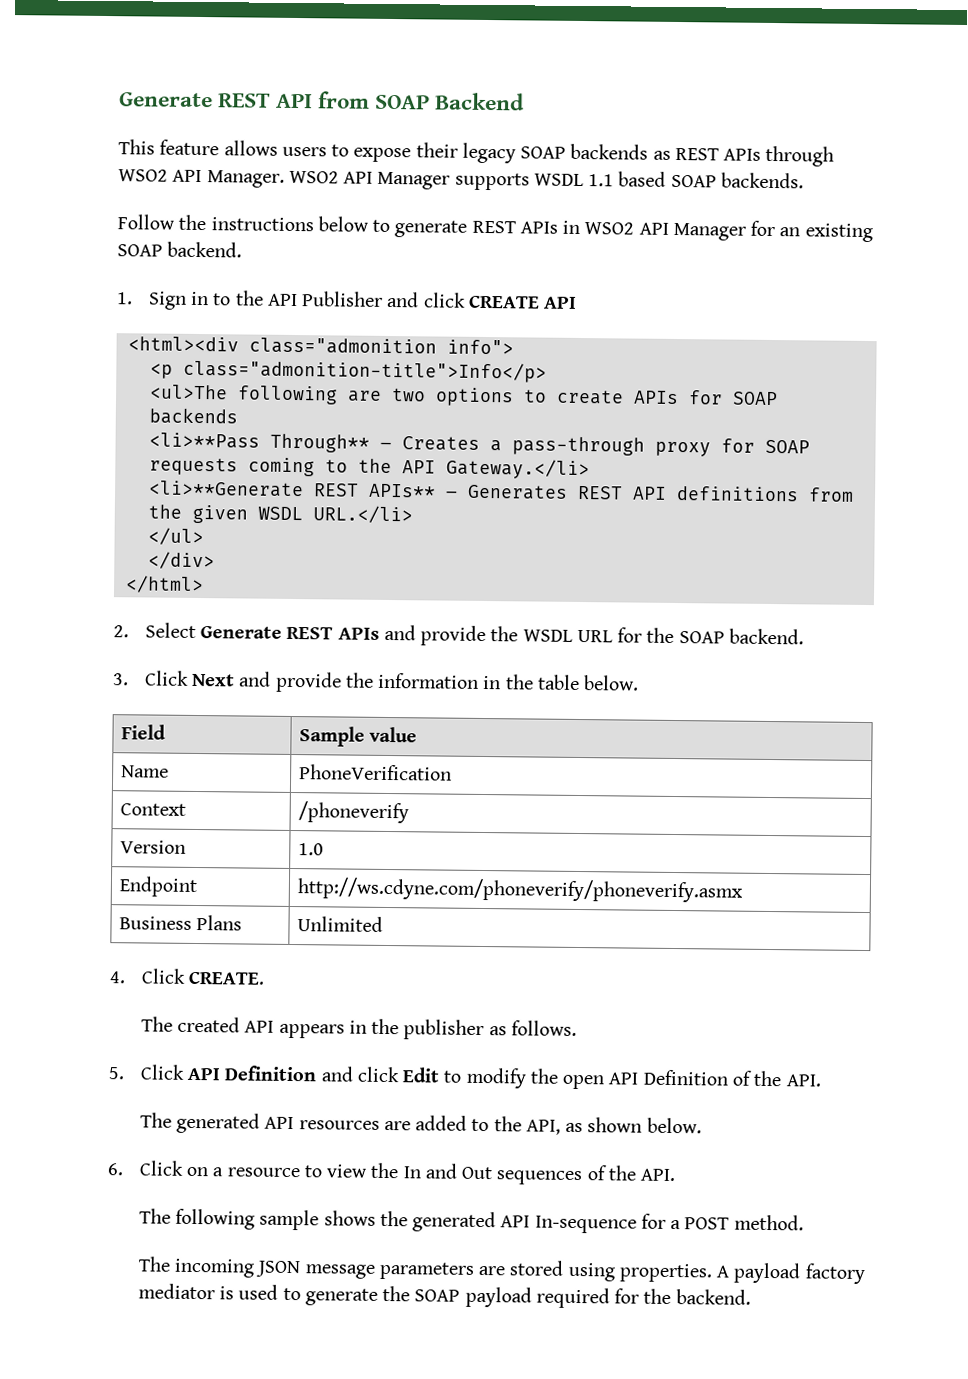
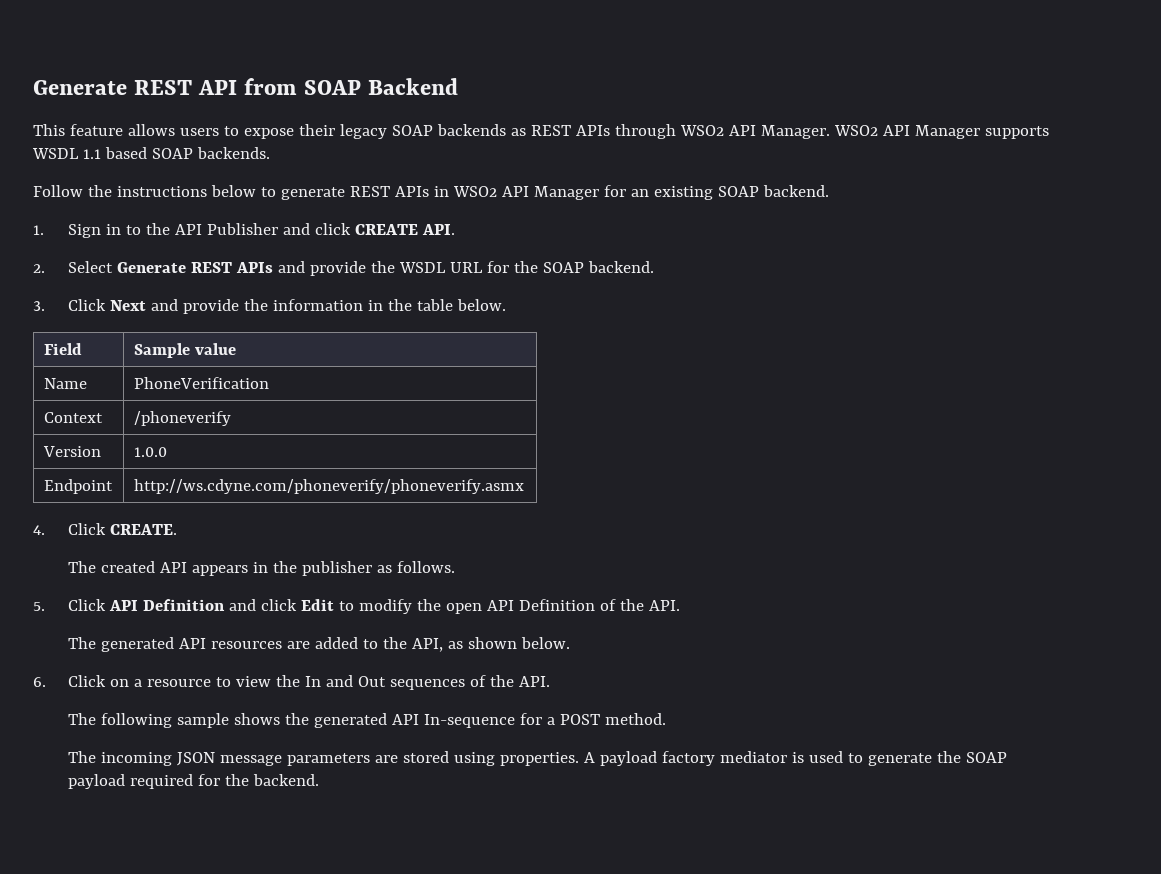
[543,296,578,309] [127,336,514,355] [149,359,547,383] [149,384,778,407] [148,407,238,425] [148,432,810,457] [148,457,590,480] [148,480,854,502] [147,504,413,524] [147,527,204,546] [147,551,215,570] [124,575,204,594] API // <html><div class="admonition info"> // <p class="admonition-title">Info</p> // <ul>The following are two options to create APIs for SOAP backends // <li>**Pass Through** – Creates a pass-through proxy for SOAP requests coming to the API Gateway.</li> // <li>**Generate REST APIs** – Generates REST API definitions from the given WSDL URL.</li> // </ul> // </div> // </html> -> [422,224,456,235] API.
[297,843,324,856] 1.0 -> [133,447,167,457] 1.0.0
[118,915,243,931] [296,916,383,932] // Business Plans | Unlimited -> (524, 486) none

